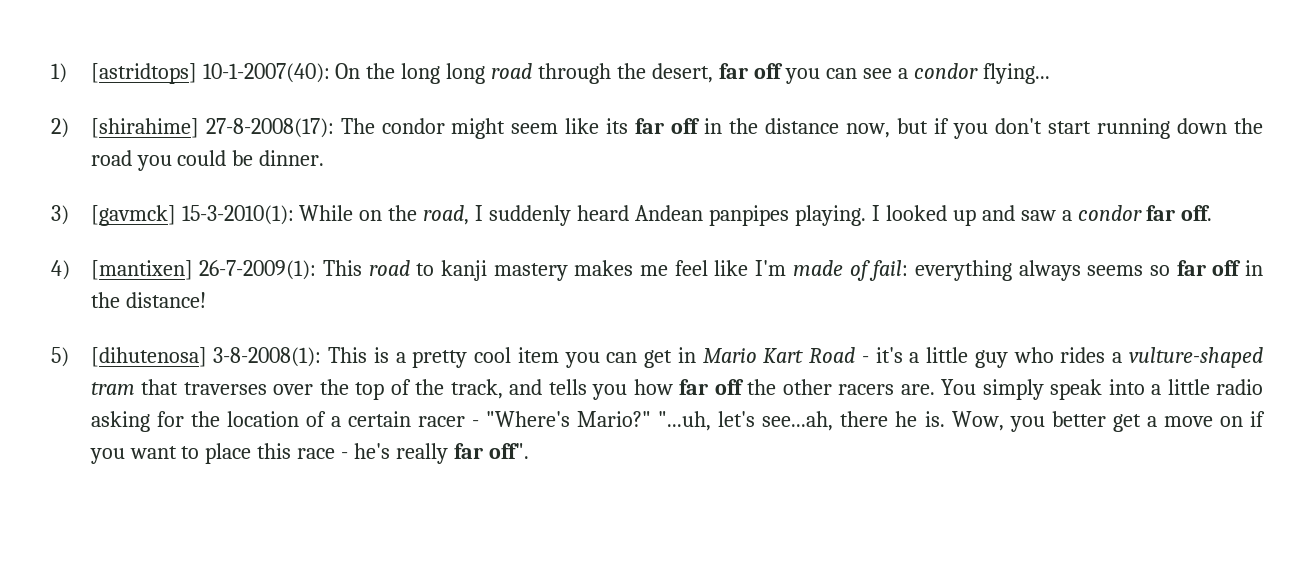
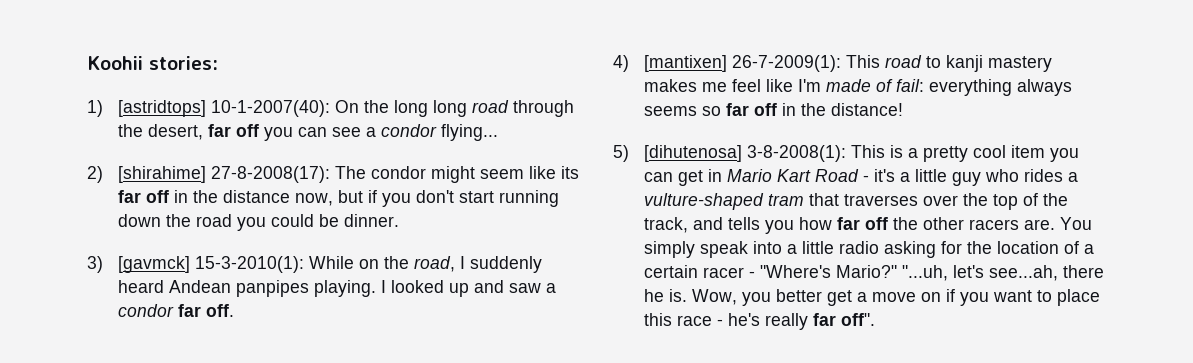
(51, 73) none -> [87,56,218,70] Koohii stories: //

